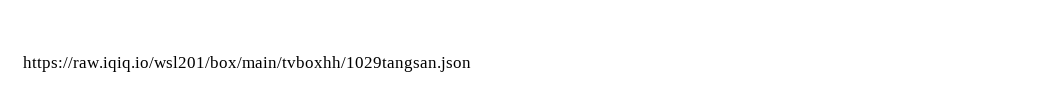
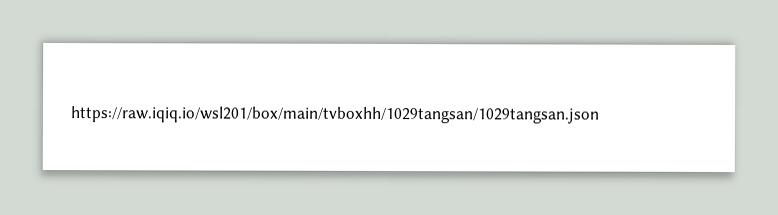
[23,56,471,72] https://raw.iqiq.io/wsl201/box/main/tvboxhh/1029tangsan.json -> [70,106,600,124] https://raw.iqiq.io/wsl201/box/main/tvboxhh/1029tangsan/1029tangsan.json

